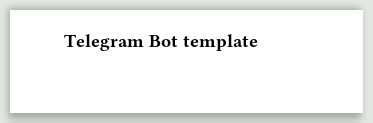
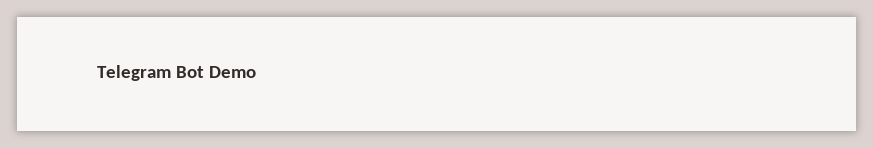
[183,34,258,51] template -> [208,66,256,78] Demo

